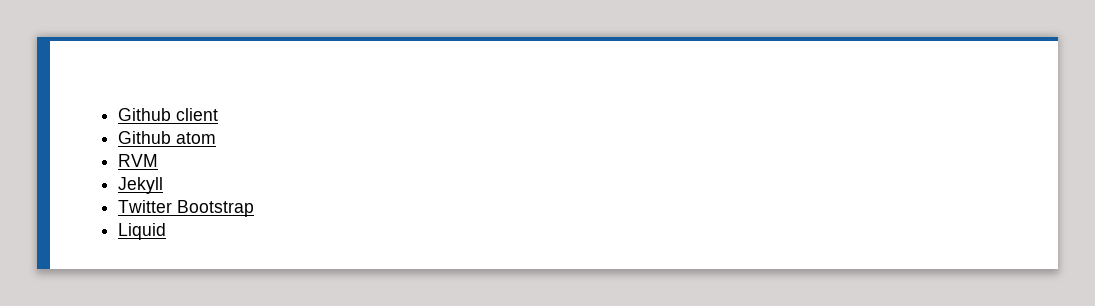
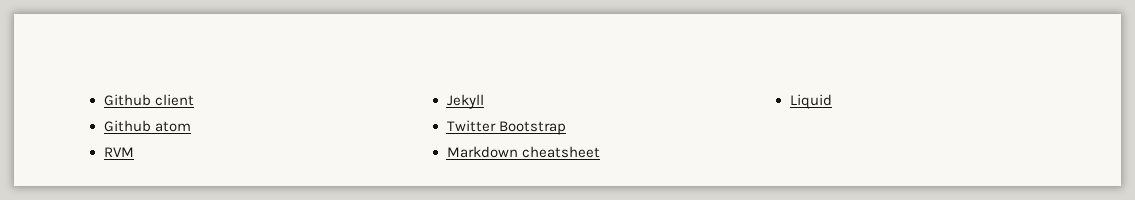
(255, 208) none -> [446,146,600,158] // Markdown cheatsheet

